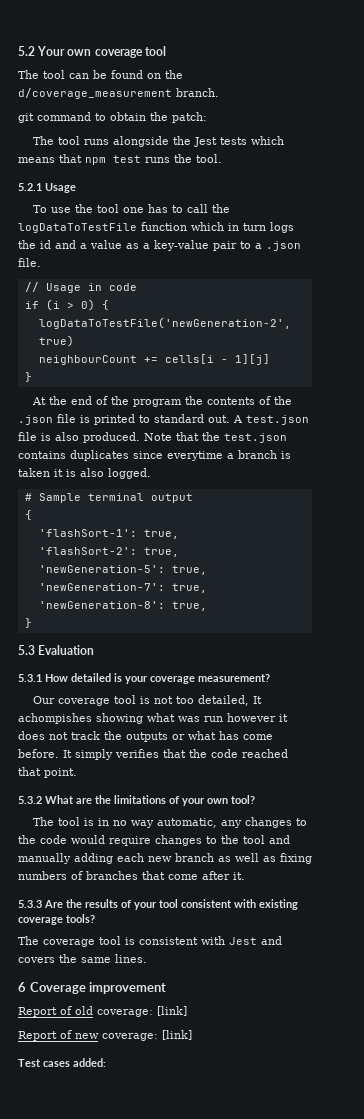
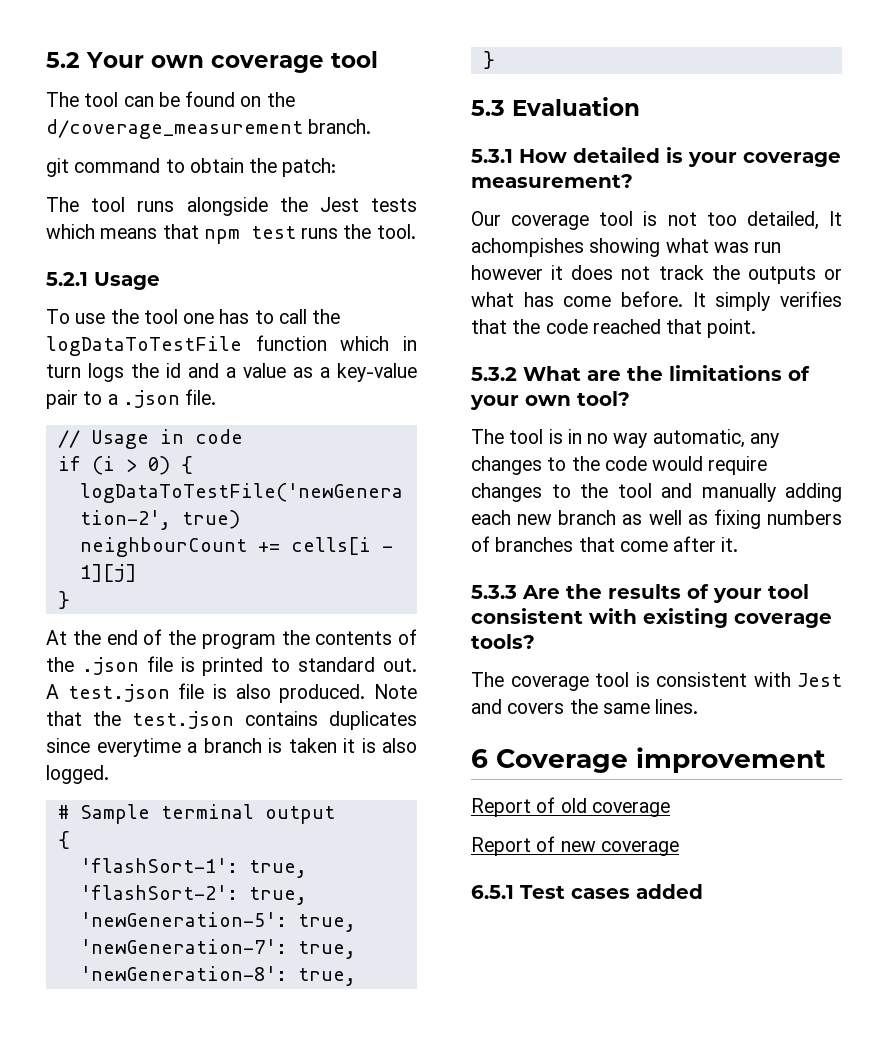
[97,1006,187,1017] coverage: [link] -> [591,802,670,817] coverage
[102,1030,192,1041] coverage: [link] // -> [600,841,679,856] [471,885,514,899] coverage // 6.5.1
[73,1058,106,1067] added: -> [636,884,703,899] added

